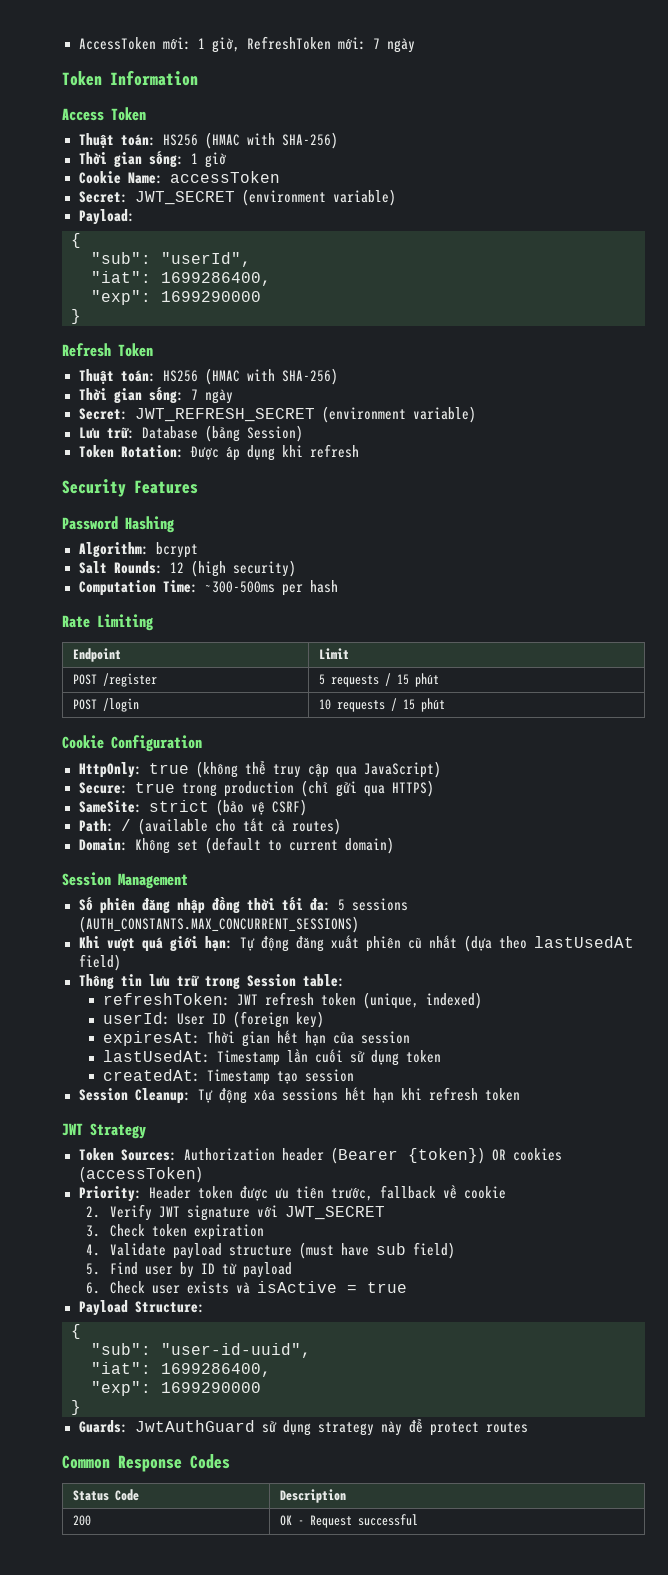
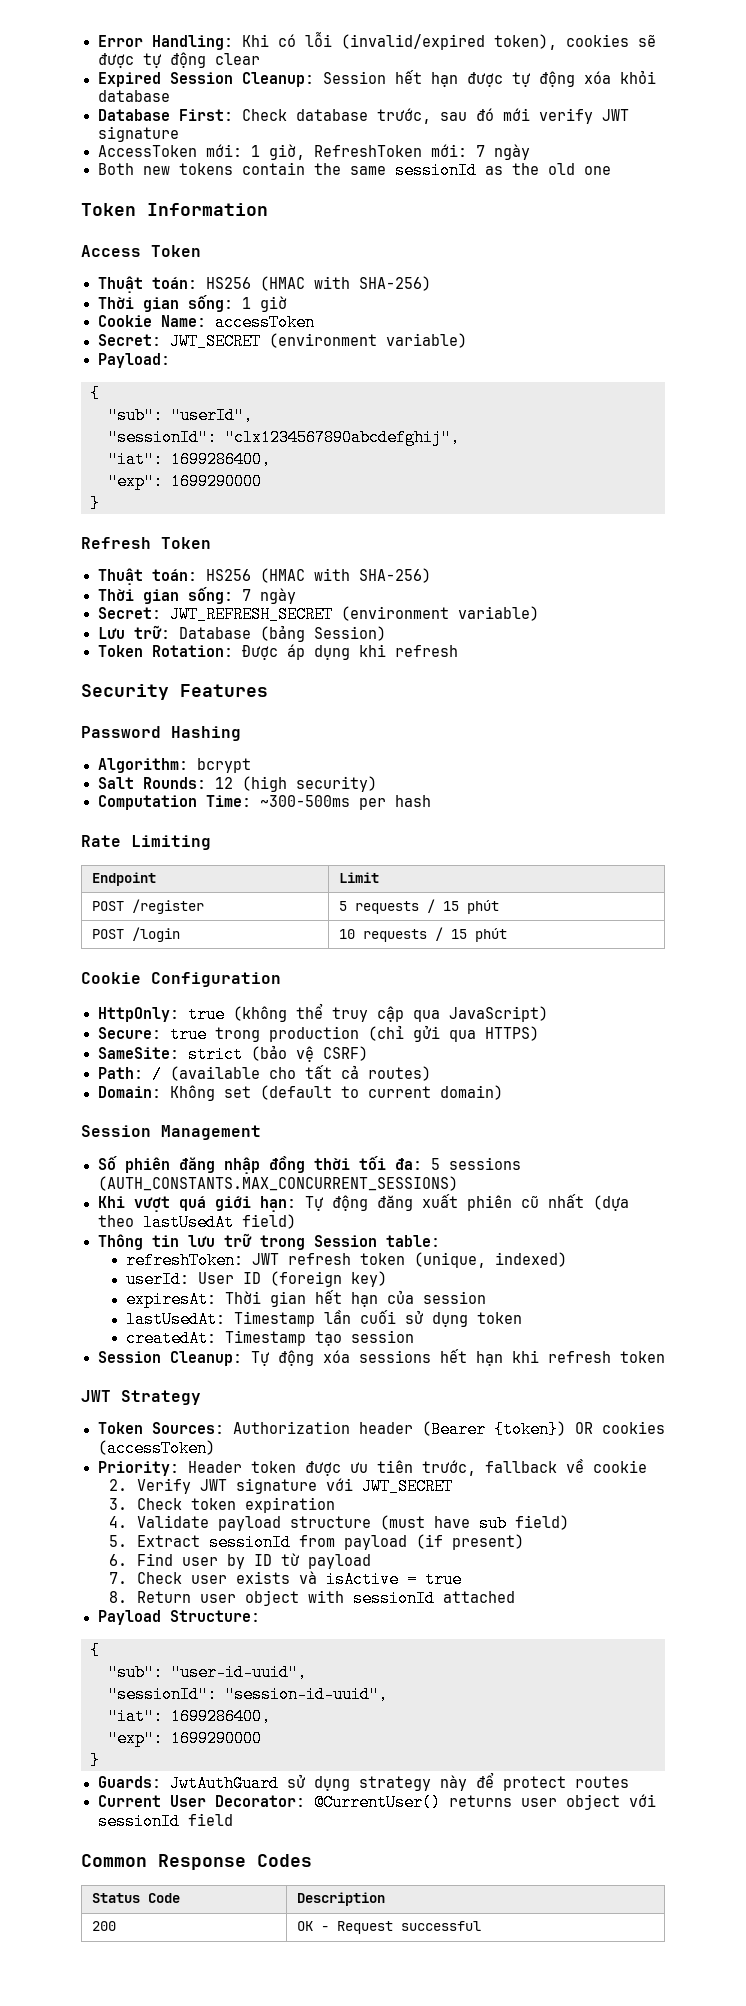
(78, 43) none -> [97,32,656,50] [97,52,260,68] [97,70,656,87] [97,90,170,102] [97,108,629,124] [97,126,179,142] Error Handling: Khi có lỗi (invalid/expired token), cookies sẽ được tự động clear // Expired Session Cleanup: Session hết hạn được tự động xóa khỏi database // Database First: Check database trước, sau đó mới verify JWT signature //
(415, 45) none -> [97,162,611,179] // Both new tokens contain the same sessionId as the old one
(251, 259) none -> [108,429,460,446] // "sessionId": "clx1234567890abcdefghij",
(101, 1269) none -> [137,1534,525,1551] [109,1554,128,1566] Extract sessionId from payload (if present) // 6.
[86,1282,101,1294] 6. -> [109,1572,128,1584] 7.
(408, 1287) none -> [109,1590,516,1607] // 8. Return user object with sessionId attached
(311, 1350) none -> [108,1686,388,1703] // "sessionId": "session-id-uuid",
(528, 1427) none -> [97,1794,656,1811] [97,1813,233,1830] // Current User Decorator: @CurrentUser() returns user object với sessionId field

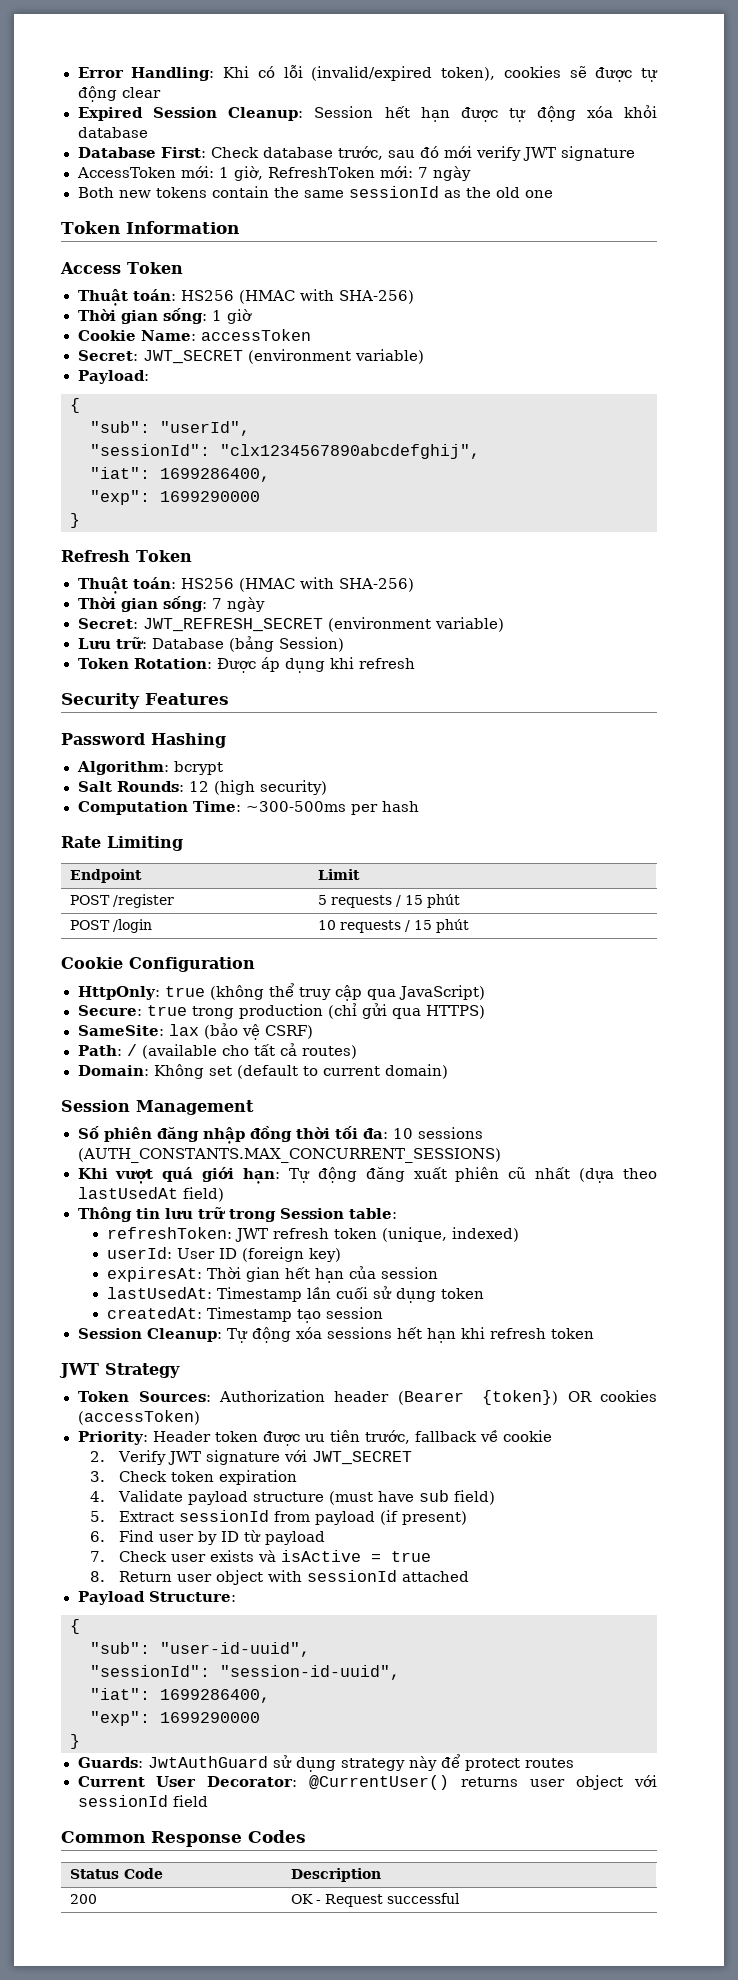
[187,1046,243,1063] strict -> [168,1024,199,1036] lax
[430,1158,440,1170] 5 -> [392,1128,413,1139] 10

